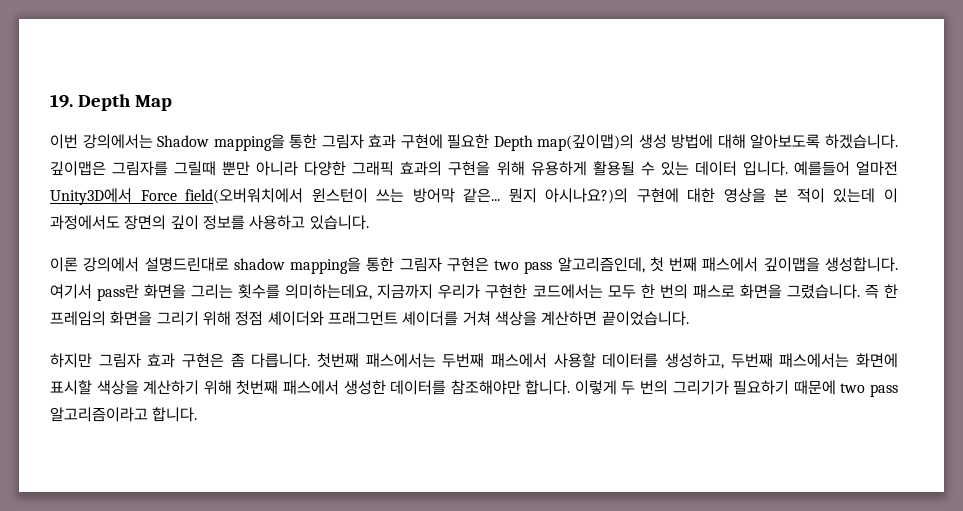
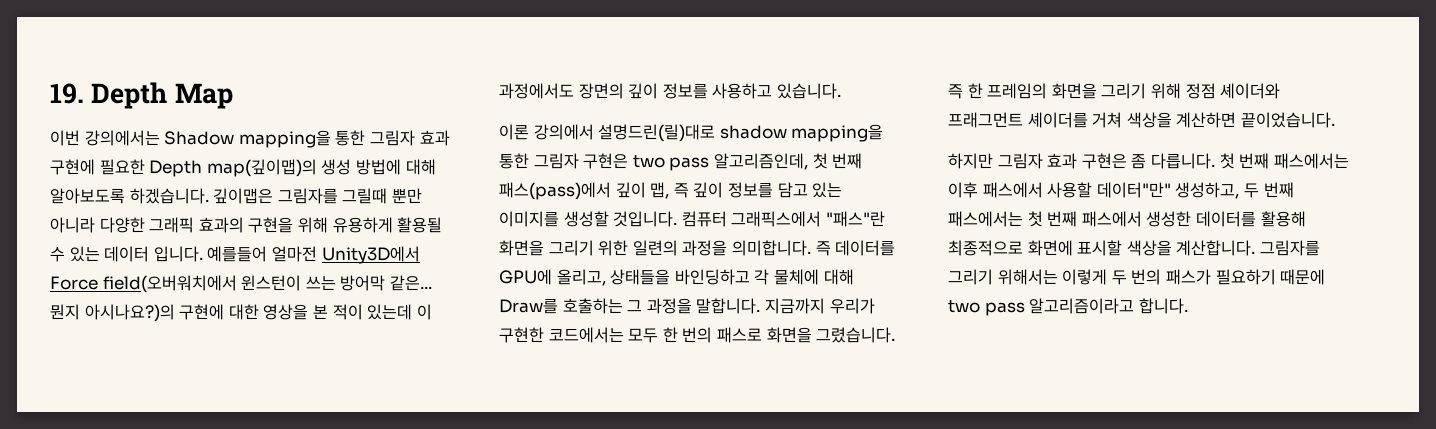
[144,257,229,272] 설명드린대로 -> [598,124,716,142] 설명드린(릴)대로
[702,257,898,272] [50,284,373,301] 패스에서 깊이맵을 생성합니다. 여기서 pass란 화면을 그리는 횟수를 의미하는데요, -> [499,182,843,200] [499,211,885,227] [499,240,896,256] [499,269,854,286] [499,298,761,314] 패스(pass)에서 깊이 맵, 즉 깊이 정보를 담고 있는 이미지를 생성할 것입니다. 컴퓨터 그래픽스에서 "패스"란 화면을 그리기 위한 일련의 과정을 의미합니다. 즉 데이터를 GPU에 올리고, 상태들을 바인딩하고 각 물체에 대해 Draw를 호출하는 그 과정을 말합니다.
[317,353,898,369] [50,380,571,395] 첫번째 패스에서는 두번째 패스에서 사용할 데이터를 생성하고, 두번째 패스에서는 화면에 표시할 색상을 계산하기 위해 첫번째 패스에서 생성한 데이터를 참조해야만 합니다. -> [1219,153,1349,169] [948,182,1294,199] [948,211,1306,227] [948,240,1320,256] [948,269,1058,285] 첫 번째 패스에서는 이후 패스에서 사용할 데이터"만" 생성하고, 두 번째 패스에서는 첫 번째 패스에서 생성한 데이터를 활용해 최종적으로 화면에 표시할 색상을 계산합니다. 그림자를 그리기 위해서는
[672,380,729,395] 그리기가 -> [1165,269,1211,285] 패스가

